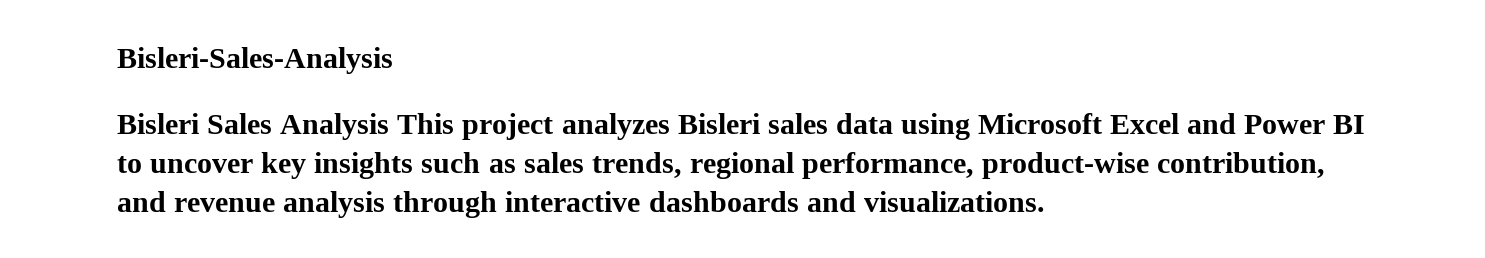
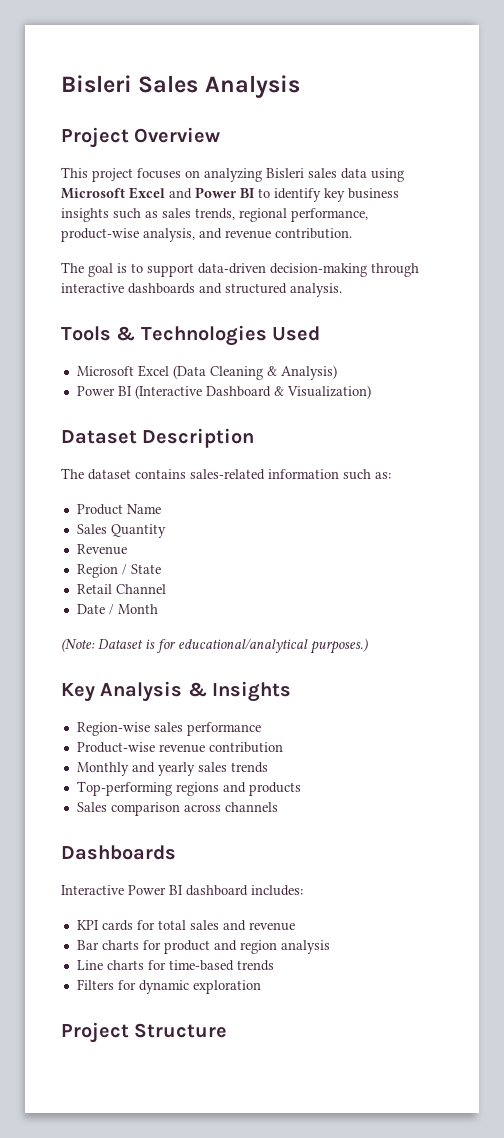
[117,47,393,74] Bisleri-Sales-Analysis // -> (61, 84) none
[397,113,670,140] This project analyzes -> [61,127,221,148] [61,167,262,182] // Project Overview // This project focuses on analyzing
[150,152,307,179] uncover key -> [274,188,399,202] identify key business
[1157,152,1326,178] [117,191,1045,218] contribution, and revenue analysis through interactive dashboards and visualizations. -> [143,228,352,242] [61,262,419,277] [61,283,342,297] [61,325,321,346] [76,365,337,380] [76,385,371,399] [61,428,255,448] [61,468,391,480] [76,504,161,515] [76,524,166,538] [76,544,127,555] [76,564,161,578] [76,584,166,594] [76,604,158,615] [61,638,368,654] [61,681,292,702] [76,722,261,736] [76,742,283,753] [76,762,268,776] [76,781,301,796] [76,802,278,816] [61,845,176,860] [61,885,303,896] [76,920,295,931] [76,940,330,954] [76,960,274,971] [76,979,261,994] [61,1022,228,1043] analysis, and revenue contribution. // The goal is to support data-driven decision-making through interactive dashboards and structured analysis. // Tools & Technologies Used // Microsoft Excel (Data Cleaning & Analysis) // Power BI (Interactive Dashboard & Visualization) // Dataset Description // The dataset contains sales-related information such as: // Product Name // Sales Quantity // Revenue // Region / State // Retail Channel // Date / Month // (Note: Dataset is for educational/analytical purposes.) // Key Analysis & Insights // Region-wise sales performance // Product-wise revenue contribution // Monthly and yearly sales trends // Top-performing regions and products // Sales comparison across channels // Dashboards // Interactive Power BI dashboard includes: // KPI cards for total sales and revenue // Bar charts for product and region analysis // Line charts for time-based trends // Filters for dynamic exploration // Project Structure

